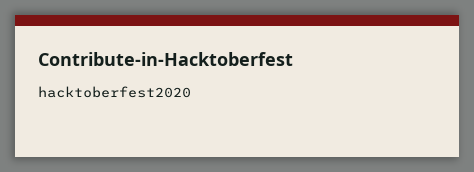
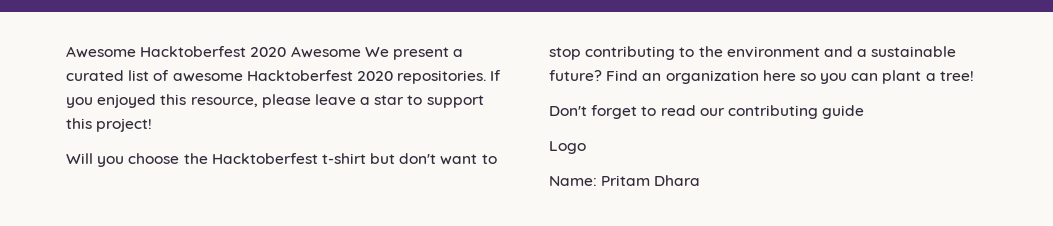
[38,52,293,66] [38,86,191,98] Contribute-in-Hacktoberfest // hacktoberfest2020 -> [66,46,464,60] [66,70,502,84] [66,94,484,108] [66,118,153,132] [66,153,497,167] [549,46,957,60] [549,70,974,84] [549,105,865,119] [549,141,586,154] [549,175,701,186] Awesome Hacktoberfest 2020 Awesome We present a curated list of awesome Hacktoberfest 2020 repositories. If you enjoyed this resource, please leave a star to support this project! // Will you choose the Hacktoberfest t-shirt but don't want to stop contributing to the environment and a sustainable future? Find an organization here so you can plant a tree! // Don't forget to read our contributing guide // Logo // Name: Pritam Dhara

